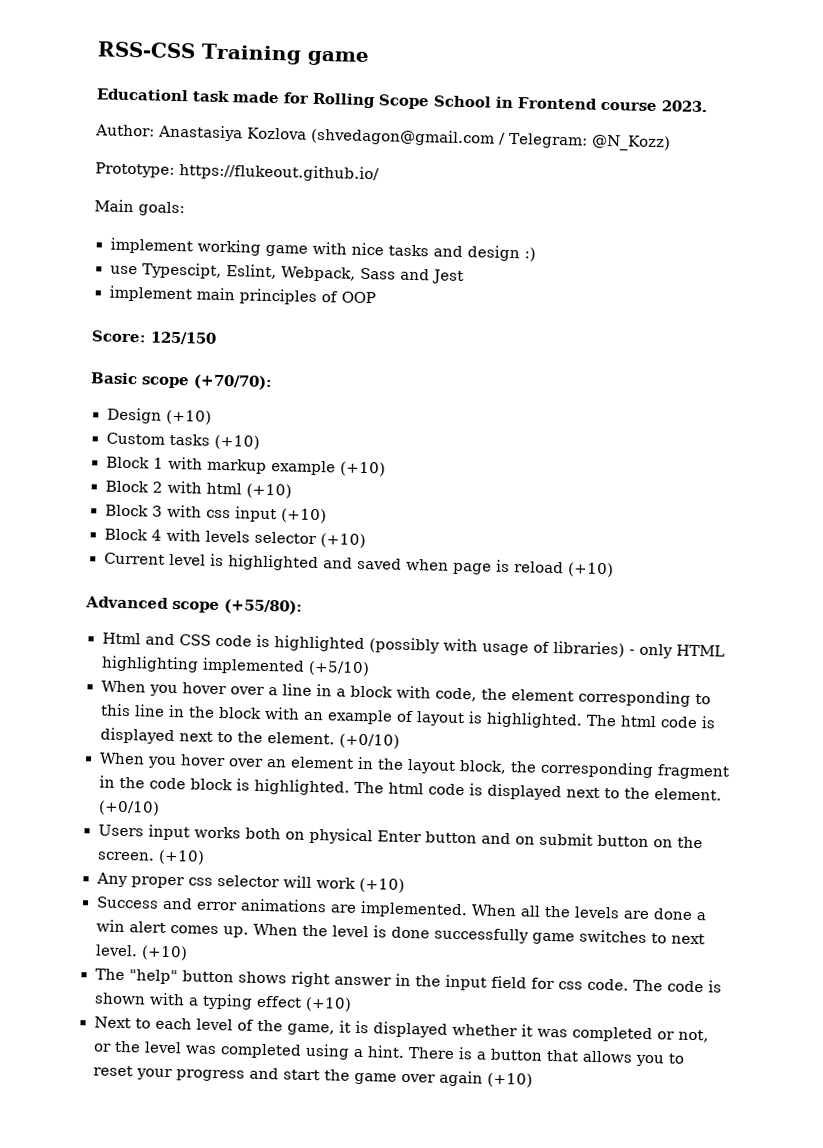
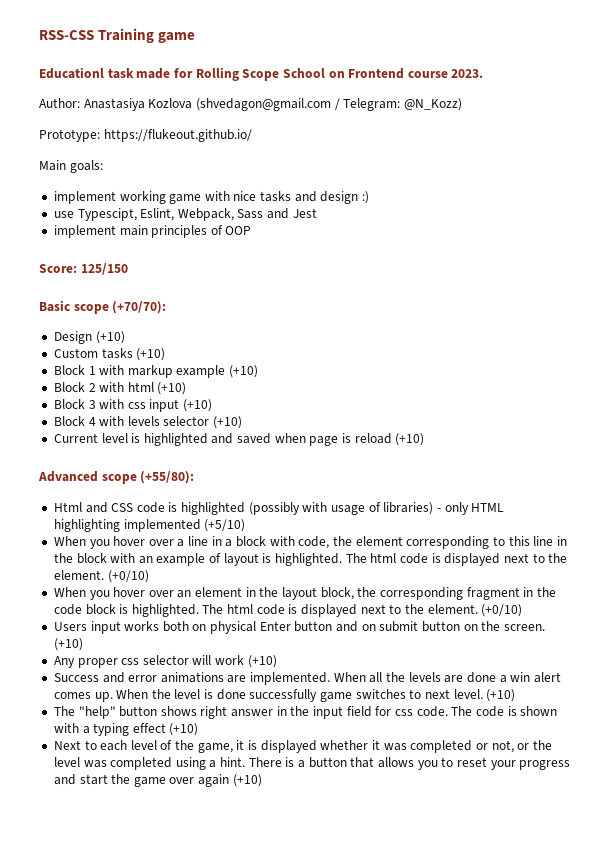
[495,96,514,109] in -> [328,71,345,78] on

